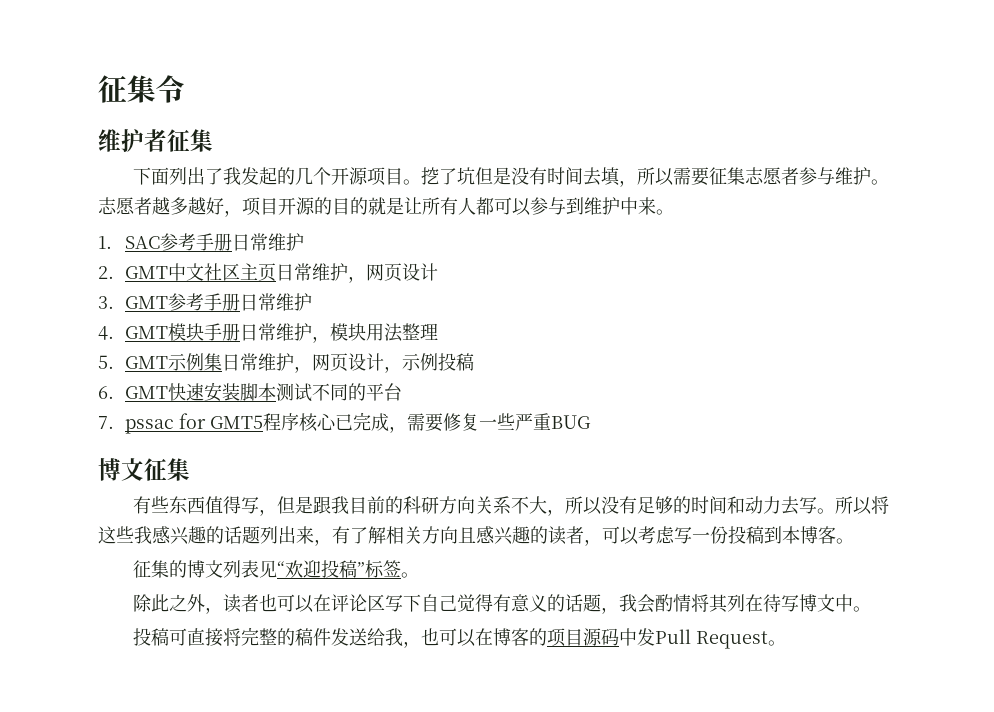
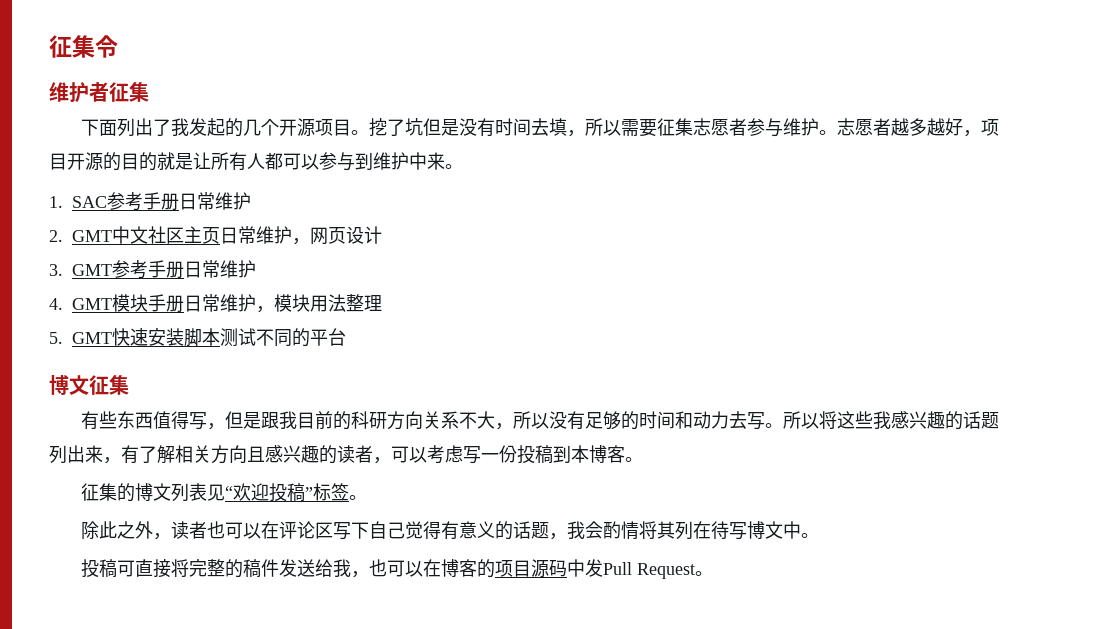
[167,353,474,373] [98,386,168,399] 示例集日常维护，网页设计，示例投稿 // 6. GMT -> (112, 338) none
[98,412,591,434] // 7. pssac for GMT5程序核心已完成，需要修复一些严重BUG -> (346, 337) none

